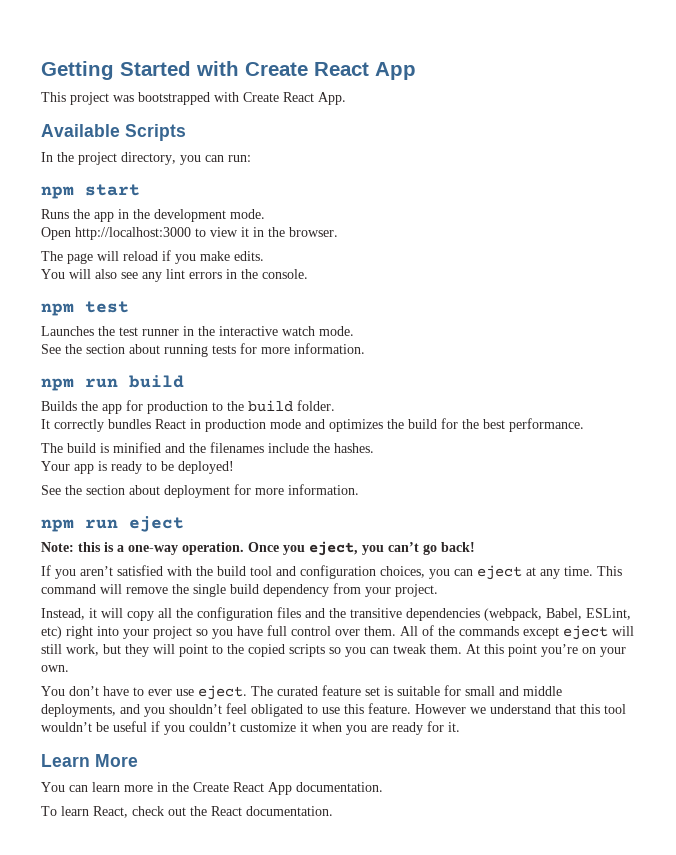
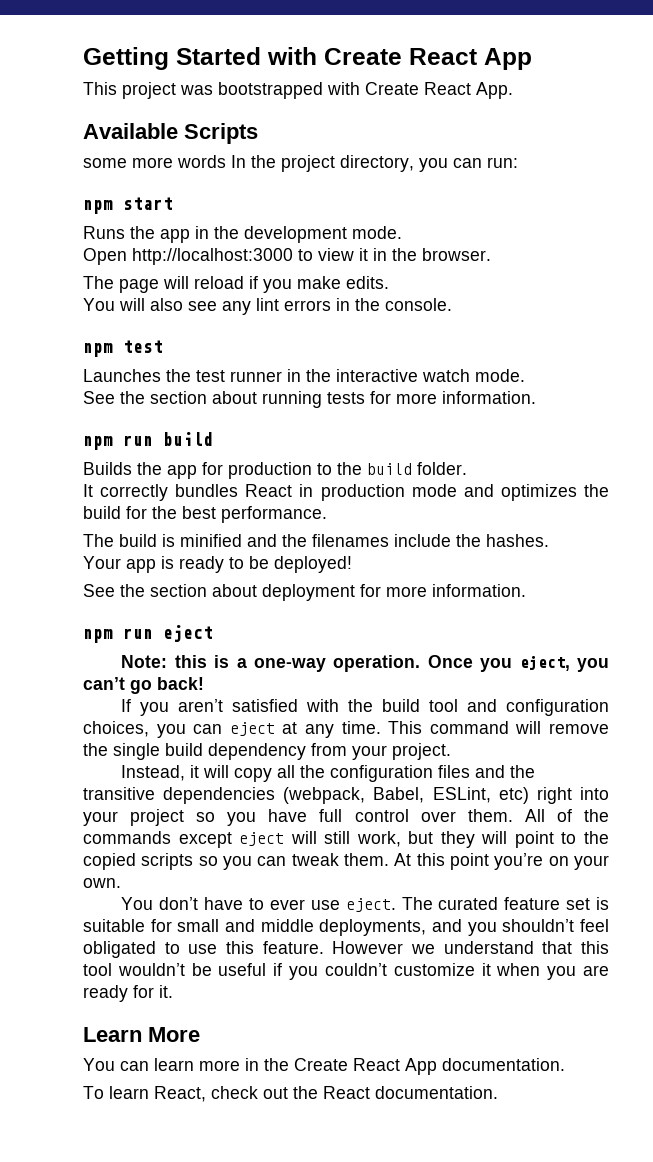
(186, 132) none -> [83,155,226,168] some more words

